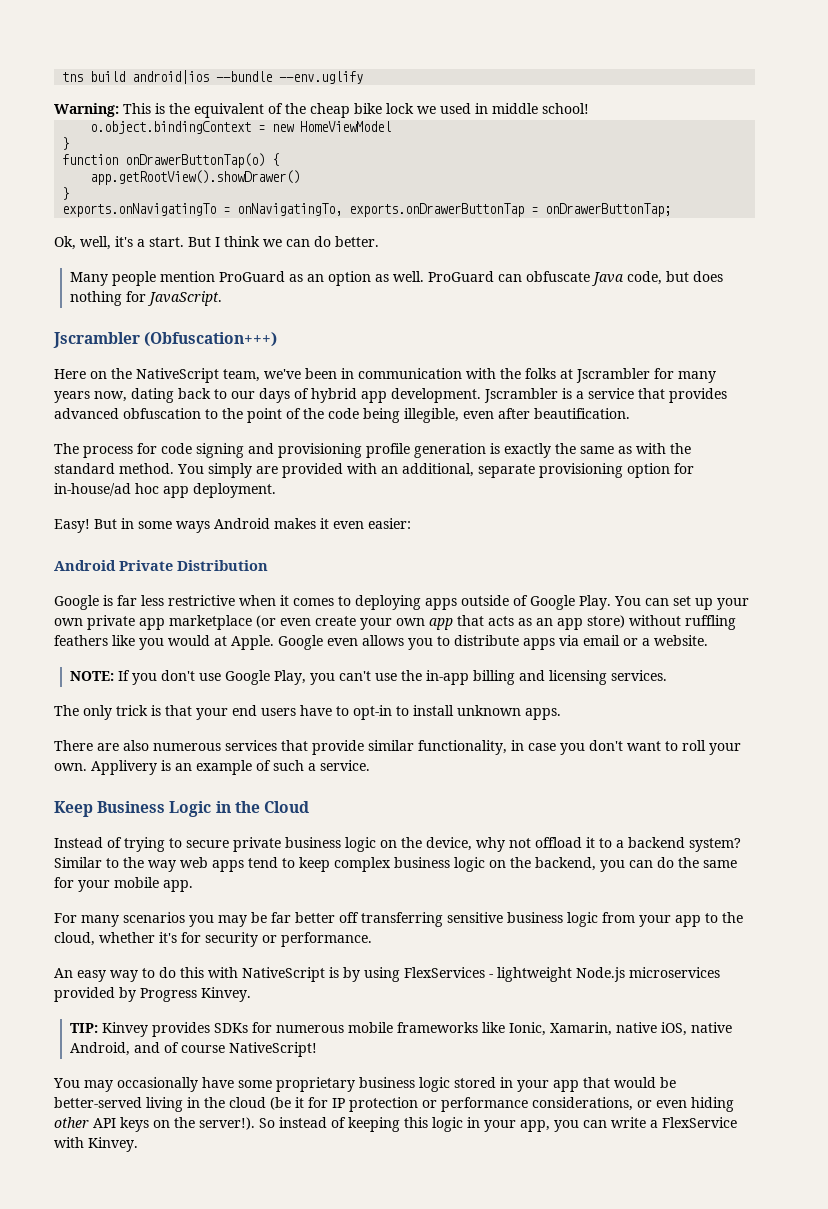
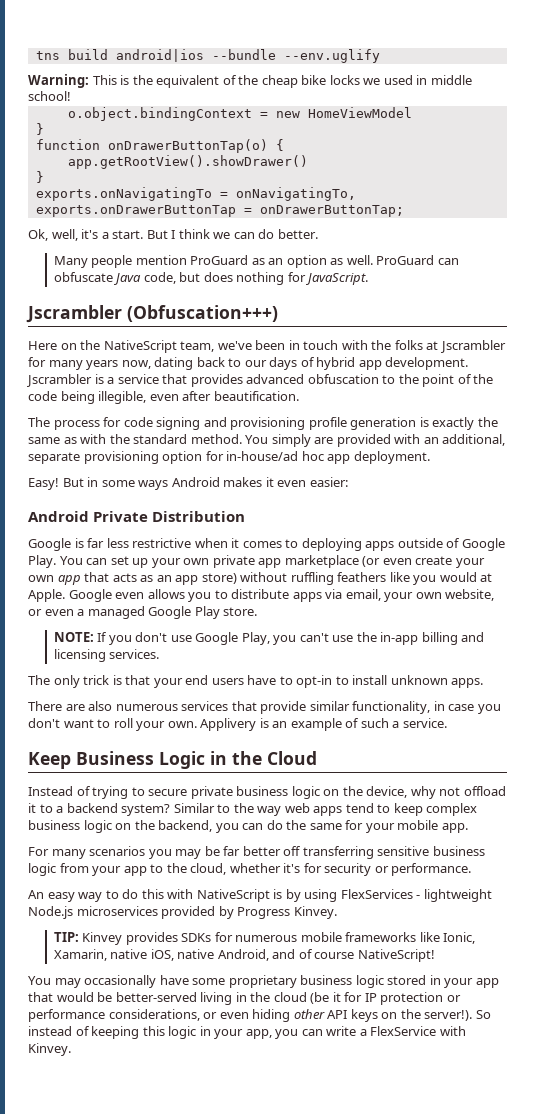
[386,103,414,114] lock -> [329,75,360,85] locks
[358,368,462,379] communication -> [303,340,339,350] touch
[583,635,708,646] email or a website. -> [345,589,495,602] [28,606,258,619] email, your own website, or even a managed Google Play store.

